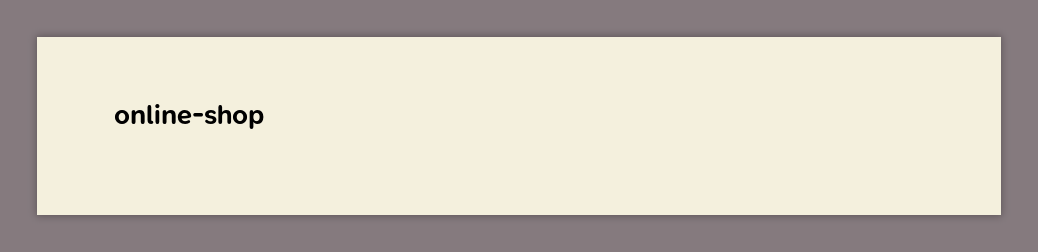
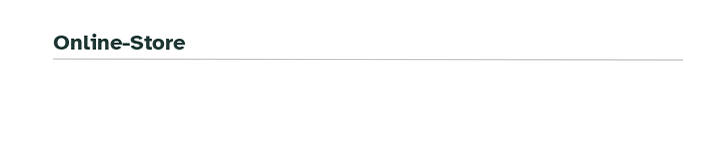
[114,104,265,129] online-shop -> [53,33,187,50] Online-Store

